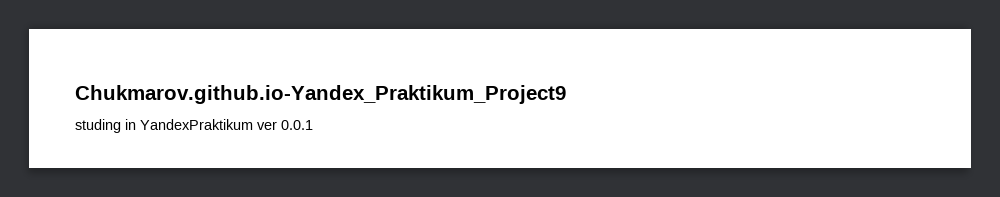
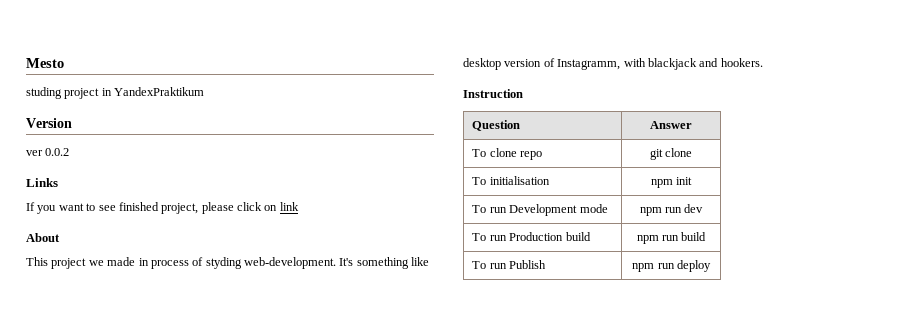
[75,85,566,104] Chukmarov.github.io-Yandex_Praktikum_Project9 -> [26,58,64,68] Mesto
(121, 126) none -> [64,88,100,99] project
[257,120,313,130] ver 0.0.1 -> [26,118,72,128] [26,148,70,156] [26,178,58,187] [26,202,299,214] [26,233,60,242] [26,257,430,269] [463,58,763,70] [463,89,523,98] [472,120,521,131] [650,121,692,129] [472,148,543,160] [649,148,693,160] [472,176,550,185] [650,177,693,188] [472,204,608,216] [639,204,704,216] [472,232,591,241] [636,232,707,244] [472,260,547,269] [632,260,711,272] // Version // ver 0.0.2 // Links // If you want to see finished project, please click on link // About // This project we made in process of styding web-development. It's something like desktop version of Instagramm, with blackjack and hookers. // Instruction // Question | Answer // To clone repo | git clone // To initialisation | npm init // To run Development mode | npm run dev // To run Production build | npm run build // To run Publish | npm run deploy

